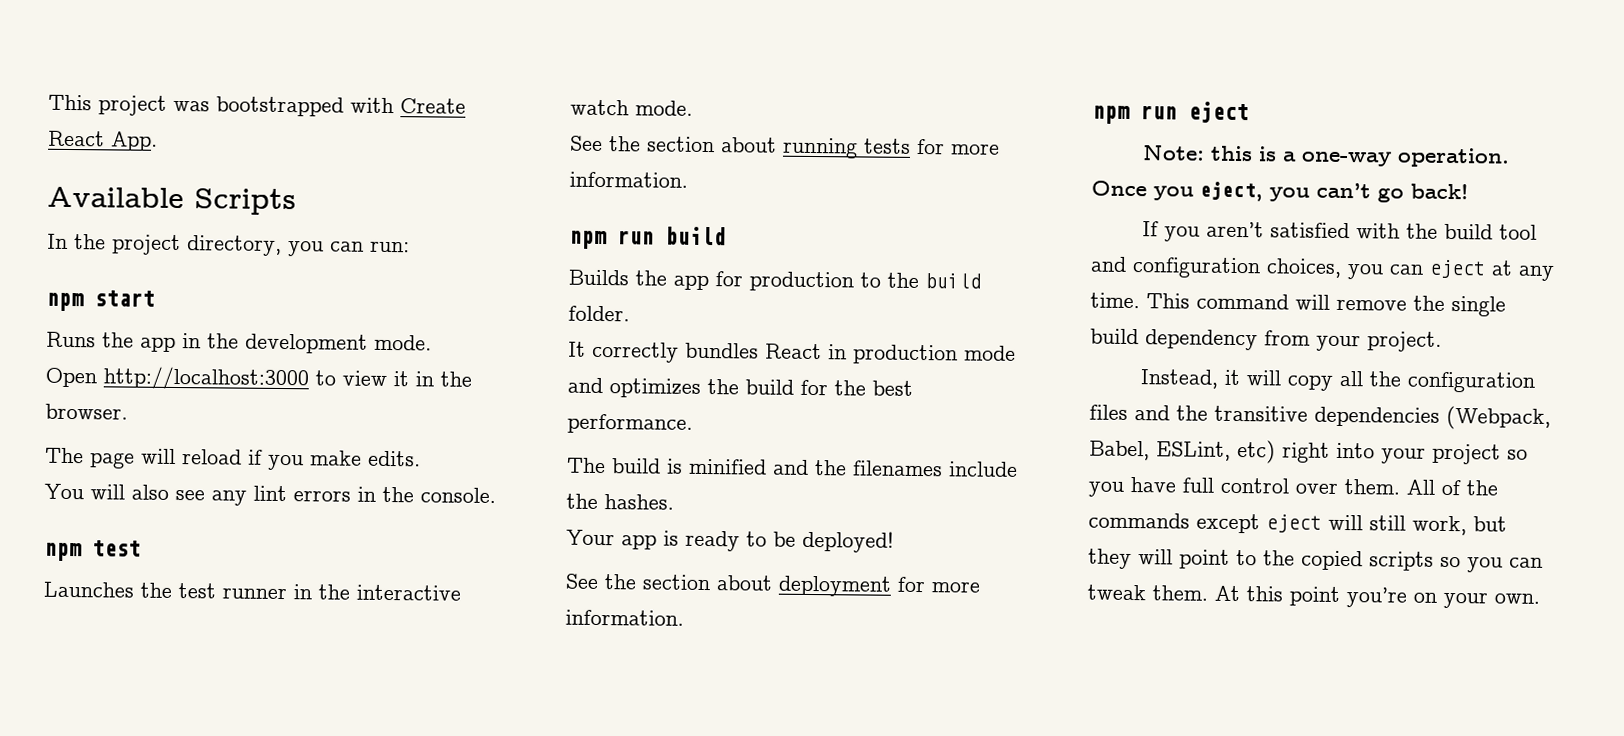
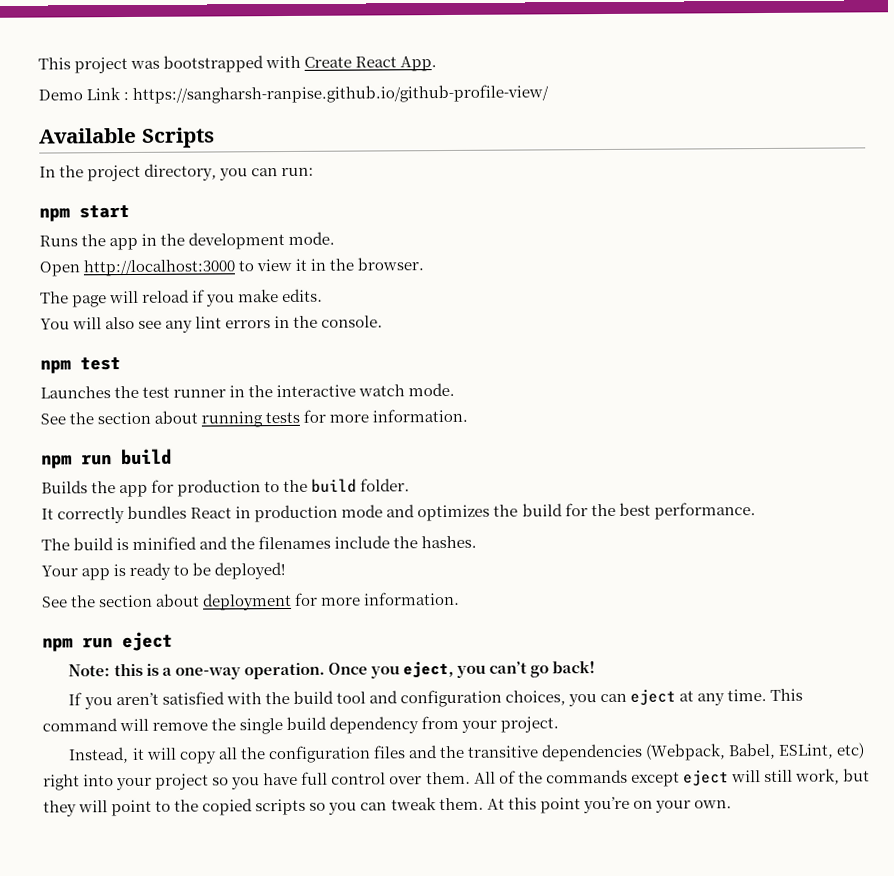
(158, 141) none -> [38,84,550,104] // Demo Link : https://sangharsh-ranpise.github.io/github-profile-view/

